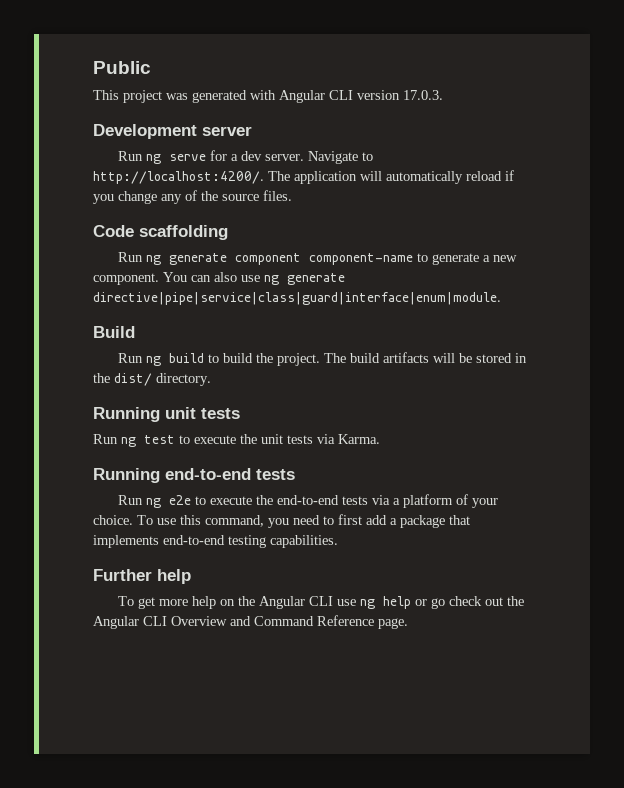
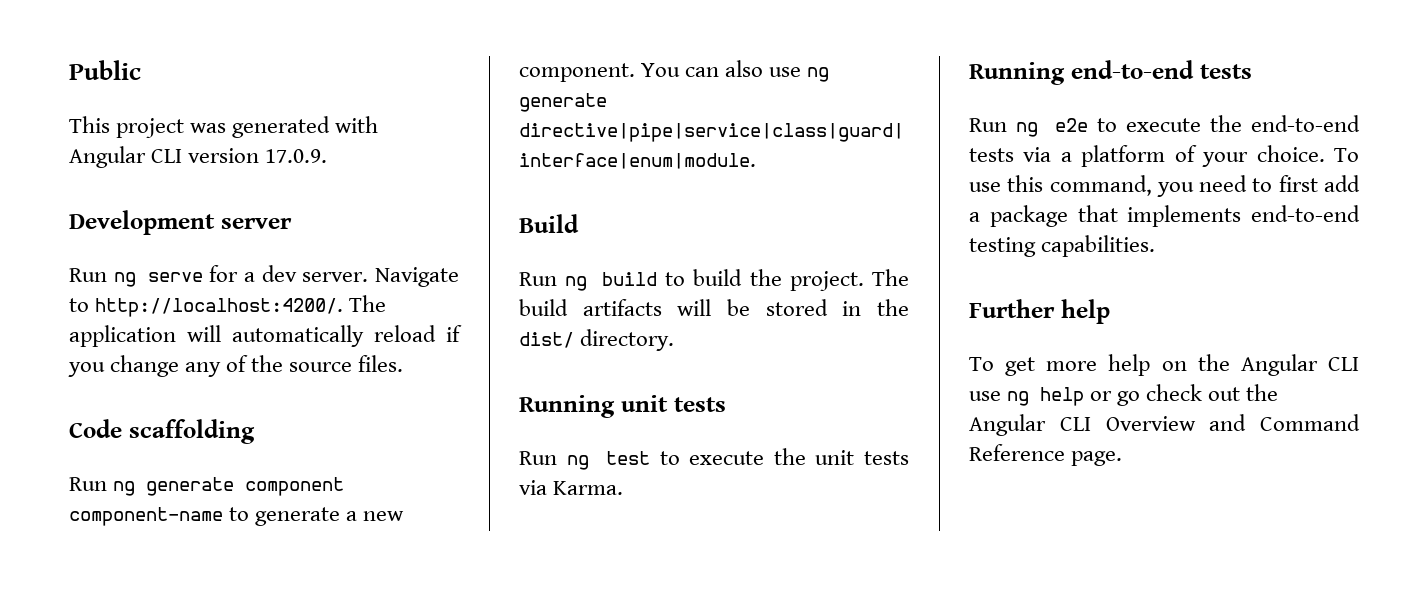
[403,90,443,100] 17.0.3. -> [265,149,328,163] 17.0.9.

